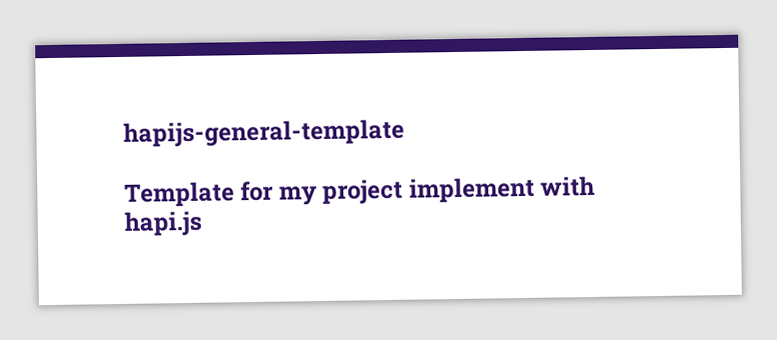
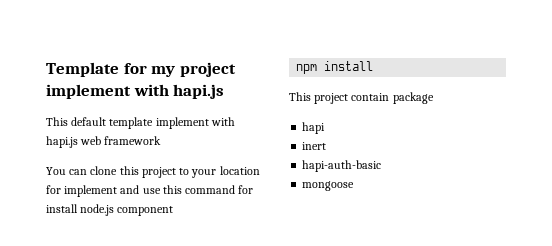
[123,118,405,148] hapijs-general-template // -> (46, 69) none
(202, 223) none -> [46,117,235,129] [46,136,162,148] [46,166,260,178] [46,185,254,197] [46,204,174,216] [296,61,374,74] [289,92,434,104] [302,122,326,134] [302,142,327,150] [302,160,382,172] [302,181,355,191] // This default template implement with hapi.js web framework // You can clone this project to your location for implement and use this command for install node.js component // npm install // This project contain package // hapi // inert // hapi-auth-basic // mongoose

